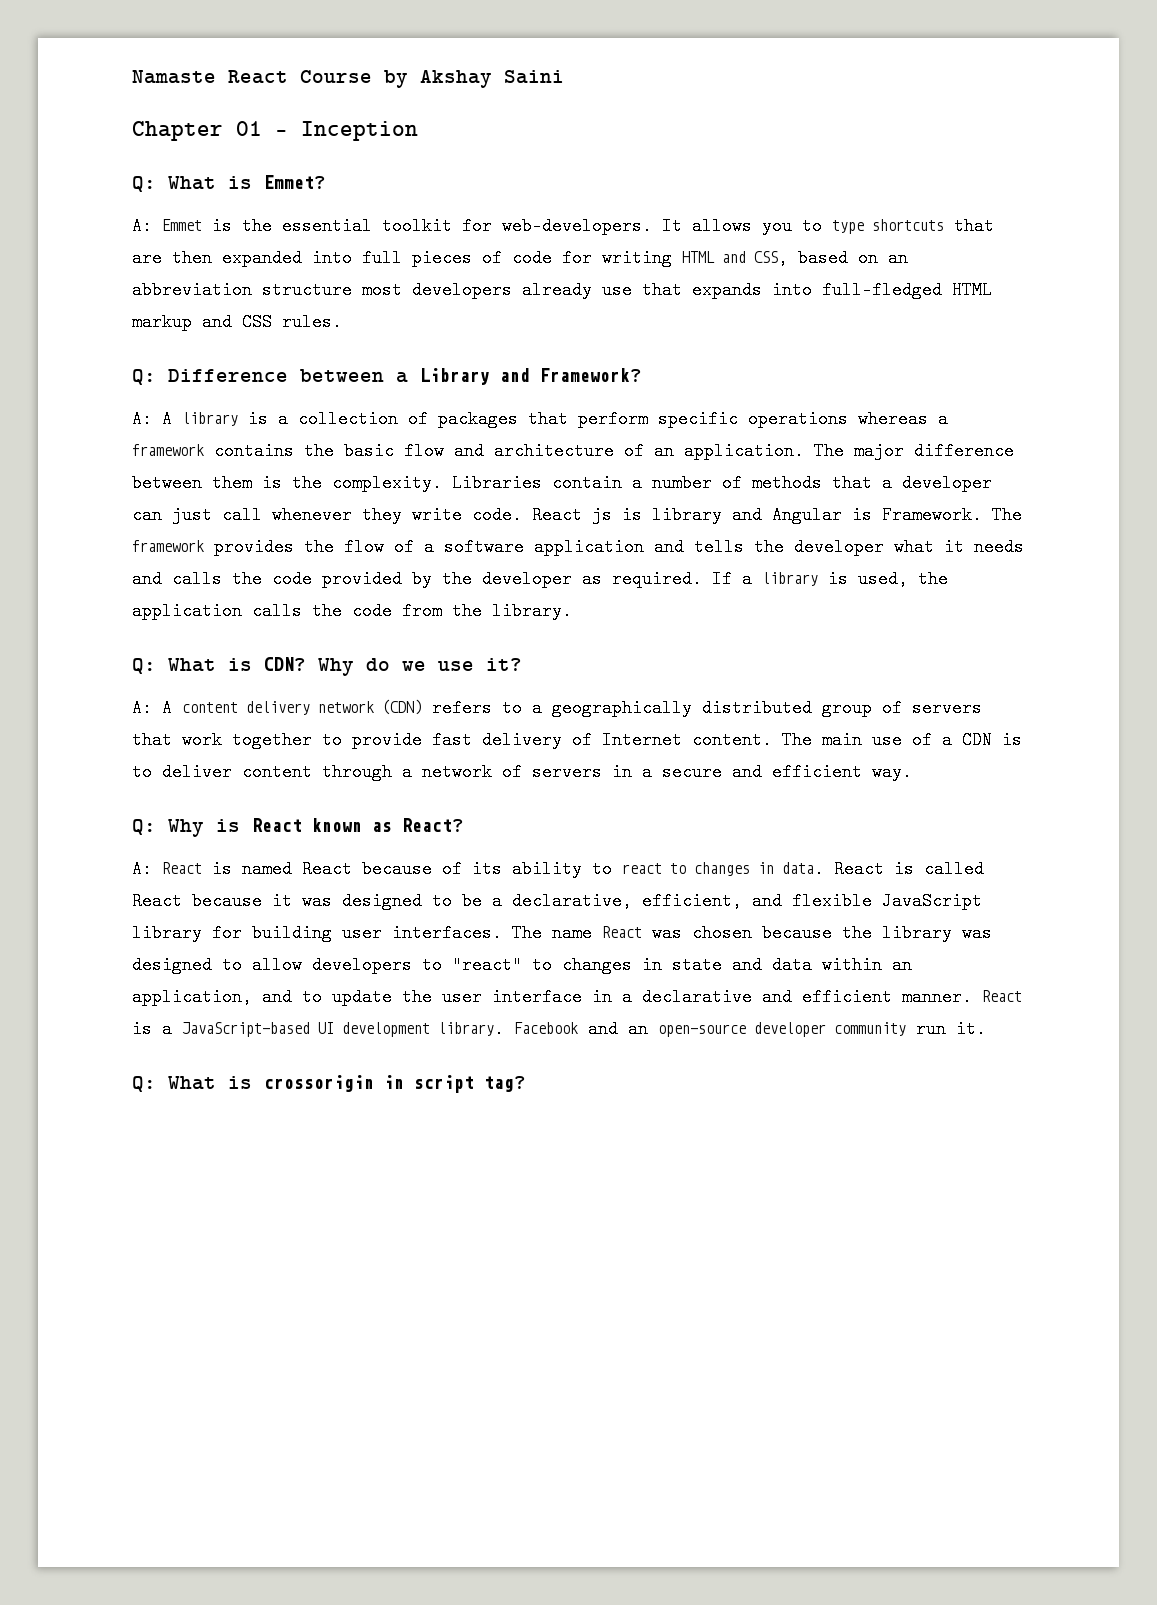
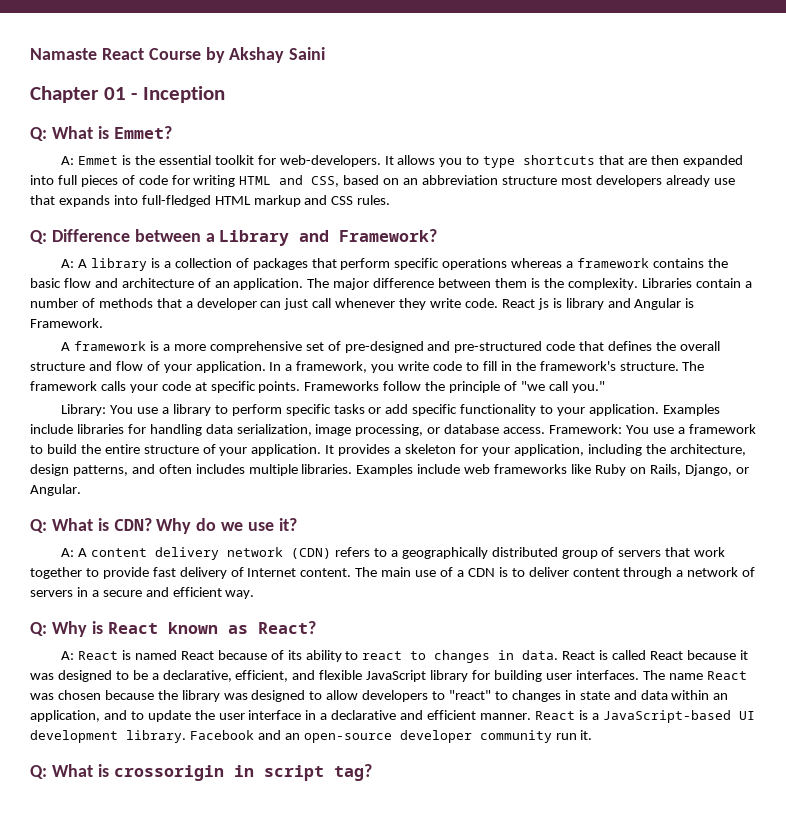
[992,506,1022,524] [132,538,1024,556] [132,570,948,588] [132,602,572,620] The framework provides the flow of a software application and tells the developer what it needs and calls the code provided by the developer as required. If a library is used, the application calls the code from the library. -> [61,341,720,353] [30,361,705,373] [30,381,605,393] [61,404,720,416] [30,424,756,436] [30,444,746,456] [30,464,749,476] [30,484,81,496] // A framework is a more comprehensive set of pre-designed and pre-structured code that defines the overall structure and flow of your application. In a framework, you write code to fill in the framework's structure. The framework calls your code at specific points. Frameworks follow the principle of "we call you." // Library: You use a library to perform specific tasks or add specific functionality to your application. Examples include libraries for handling data serialization, image processing, or database access. Framework: You use a framework to build the entire structure of your application. It provides a skeleton for your application, including the architecture, design patterns, and often includes multiple libraries. Examples include web frameworks like Ruby on Rails, Django, or Angular.

